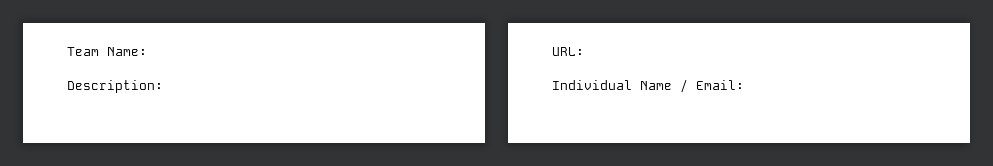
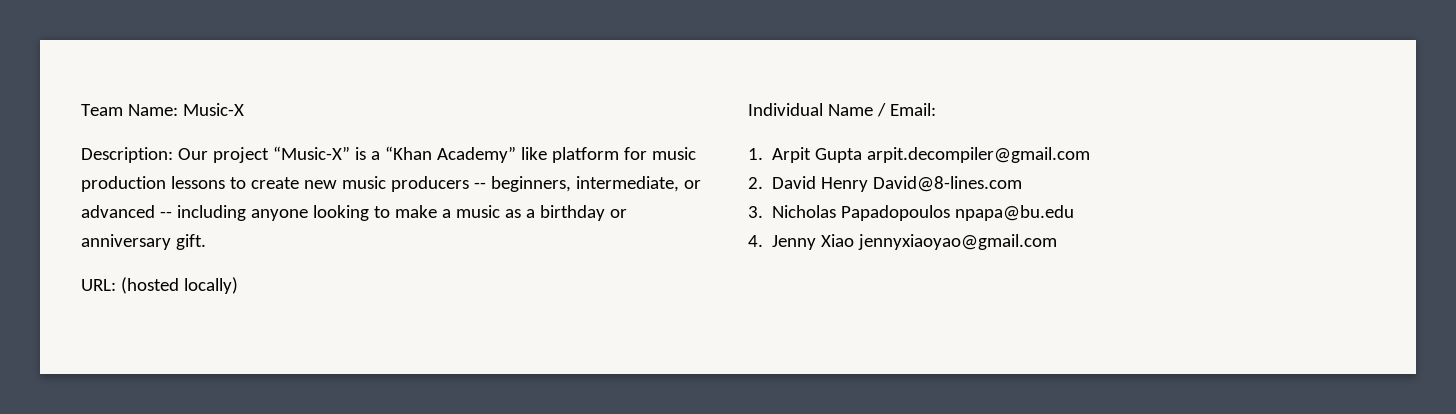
(147, 51) none -> [182,103,244,116] Music-X
(163, 86) none -> [177,146,696,163] [81,176,701,192] [81,205,627,221] [81,234,206,250] Our project “Music-X” is a “Khan Academy” like platform for music production lessons to create new music producers -- beginners, intermediate, or advanced -- including anyone looking to make a music as a birthday or anniversary gift.
(584, 51) none -> [120,277,238,294] (hosted locally)
(744, 85) none -> [748,147,1091,163] [748,176,1023,192] [748,205,1075,221] [748,234,1058,250] // 1. Arpit Gupta arpit.decompiler@gmail.com // 2. David Henry David@8-lines.com // 3. Nicholas Papadopoulos npapa@bu.edu // 4. Jenny Xiao jennyxiaoyao@gmail.com

